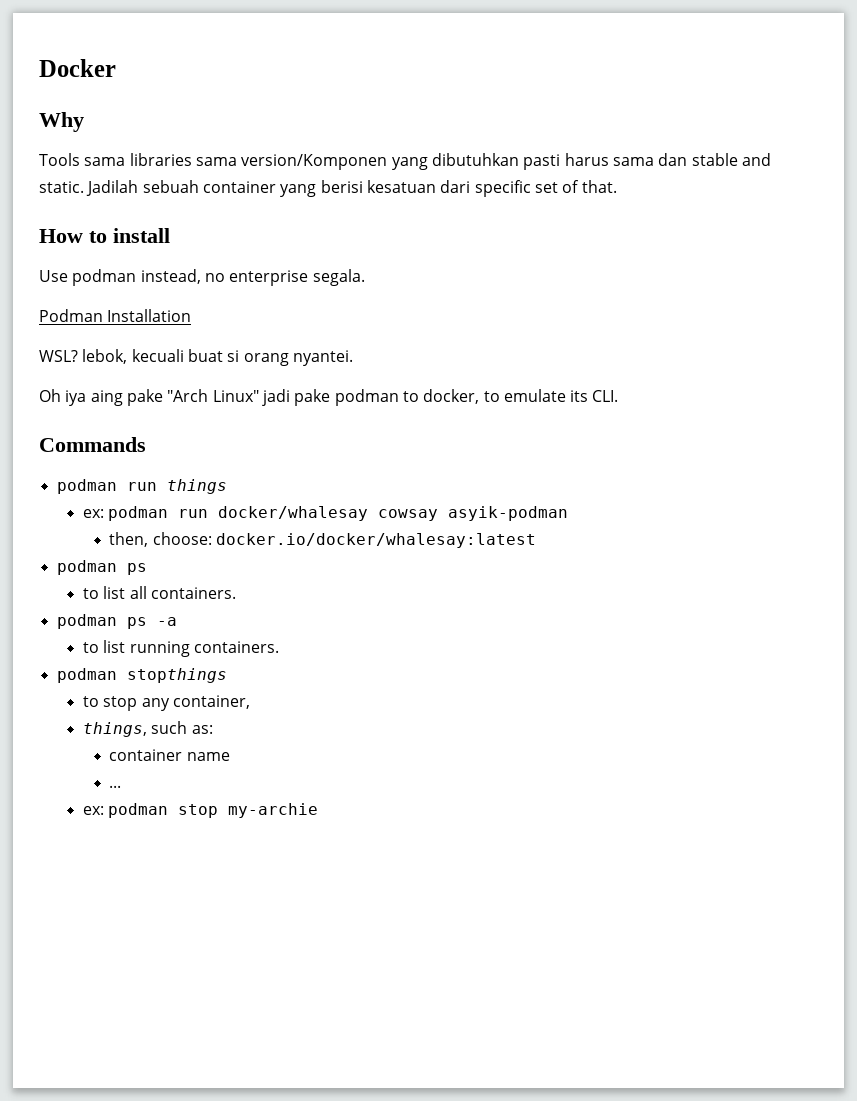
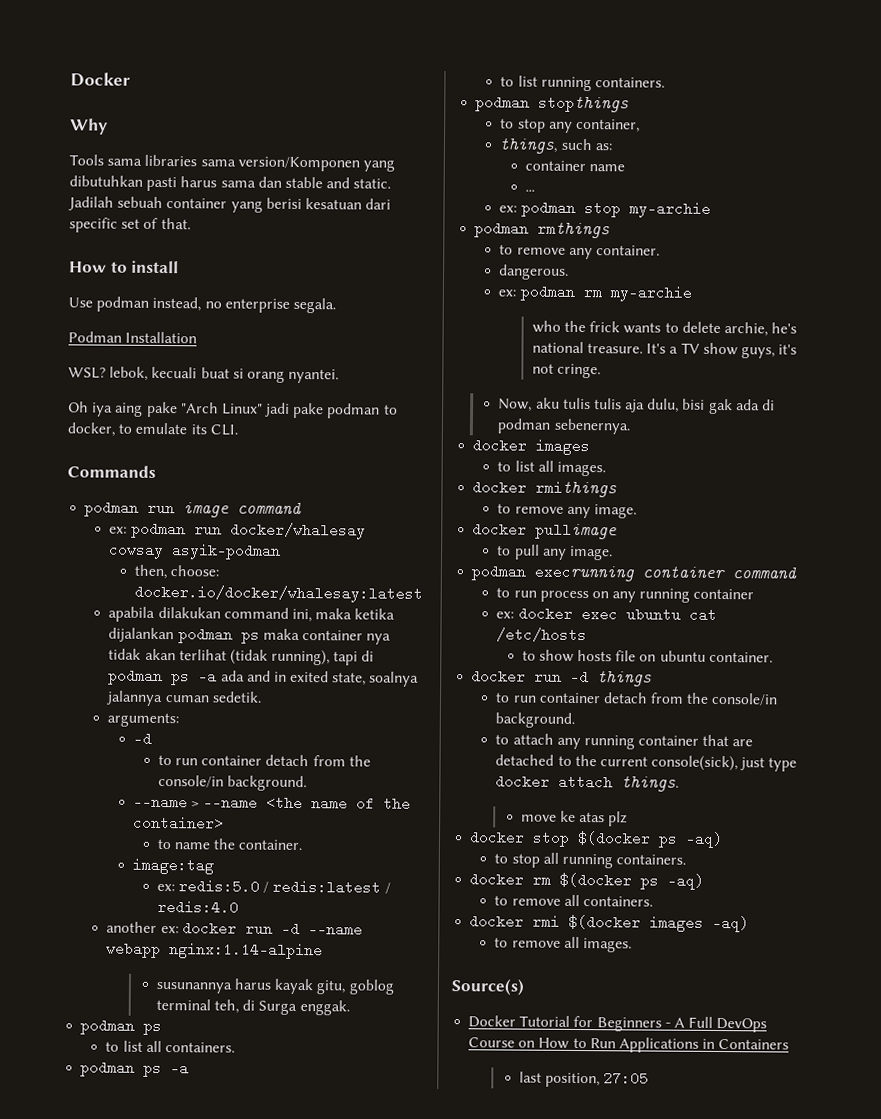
[166,479,227,494] things -> [183,501,303,518] image command
(536, 540) none -> [108,606,396,623] [108,627,392,645] [108,648,375,666] [108,668,420,687] [106,690,262,707] [107,712,180,728] [132,731,152,746] [157,754,371,767] [157,774,308,792] [132,794,411,811] [132,815,224,831] [156,838,303,851] [131,857,214,875] [156,879,391,895] [156,899,239,915] [106,921,363,937] [106,941,324,960] [155,978,394,995] [155,998,350,1016] // apabila dilakukan command ini, maka ketika dijalankan podman ps maka container nya tidak akan terlihat (tidak running), tapi di podman ps -a ada and in exited state, soalnya jalannya cuman sedetik. // arguments: // -d // to run container detach from the console/in background. // --name > --name <the name of the container> // to name the container. // image:tag // ex: redis:5.0 / redis:latest / redis:4.0 // another ex: docker run -d --name webapp nginx:1.14-alpine // susunannya harus kayak gitu, goblog terminal teh, di Surga enggak.
(319, 810) none -> [474,221,611,239] [499,244,660,260] [499,264,570,280] [498,284,692,302] [531,320,798,337] [531,341,798,359] [531,363,601,379] [498,397,775,415] [497,418,631,435] [472,438,591,456] [497,460,606,477] [472,480,618,498] [497,503,637,519] [472,522,618,540] [497,544,613,561] [471,564,798,582] [496,587,755,603] [496,606,717,622] [496,627,588,643] [521,649,773,663] [471,669,653,687] [495,692,779,706] [495,712,576,728] [495,733,754,750] [495,754,798,772] [495,774,680,792] [520,810,629,827] [469,830,724,849] [494,852,687,869] [469,872,705,890] [494,894,653,907] [469,914,750,933] [494,936,632,953] [451,978,525,996] [468,1015,768,1033] [468,1037,790,1053] [518,1071,649,1088] // podman rmthings // to remove any container. // dangerous. // ex: podman rm my-archie // who the frick wants to delete archie, he's national treasure. It's a TV show guys, it's not cringe. // Now, aku tulis tulis aja dulu, bisi gak ada di podman sebenernya. // docker images // to list all images. // docker rmithings // to remove any image. // docker pullimage // to pull any image. // podman execrunning container command // to run process on any running container // ex: docker exec ubuntu cat /etc/hosts // to show hosts file on ubuntu container. // docker run -d things // to run container detach from the console/in background. // to attach any running container that are detached to the current console(sick), just type docker attach things. // move ke atas plz // docker stop $(docker ps -aq) // to stop all running containers. // docker rm $(docker ps -aq) // to remove all containers. // docker rmi $(docker images -aq) // to remove all images. // Source(s) // Docker Tutorial for Beginners - A Full DevOps Course on How to Run Applications in Containers // last position, 27:05

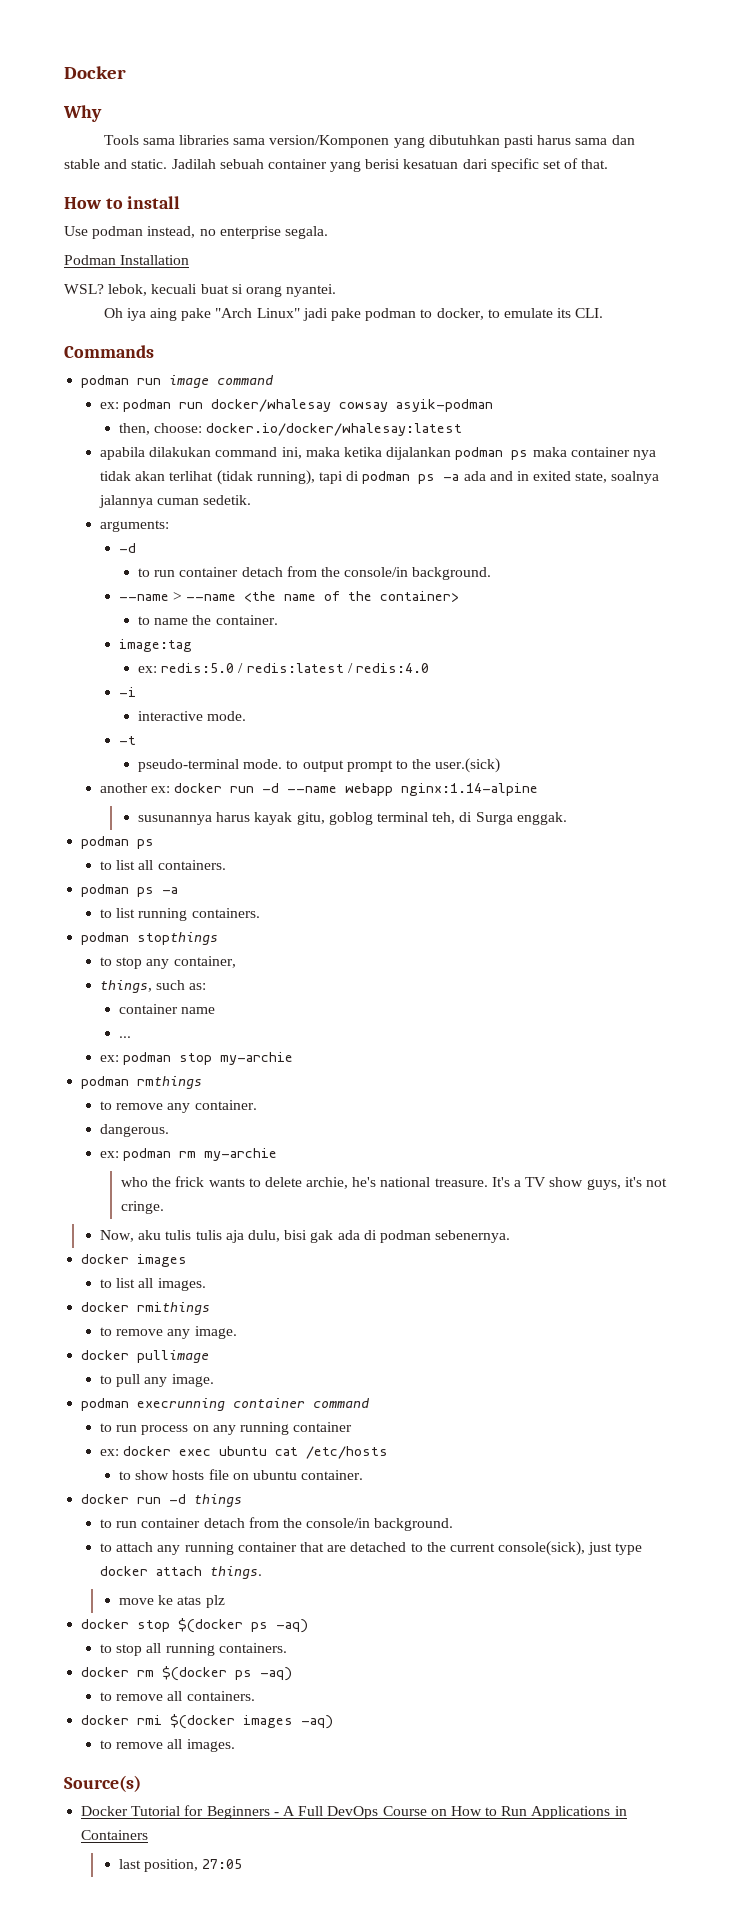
(239, 907) none -> [119,687,137,697] [138,711,247,721] [119,736,137,745] [138,758,501,773] // -i // interactive mode. // -t // pseudo-terminal mode. to output prompt to the user.(sick)

